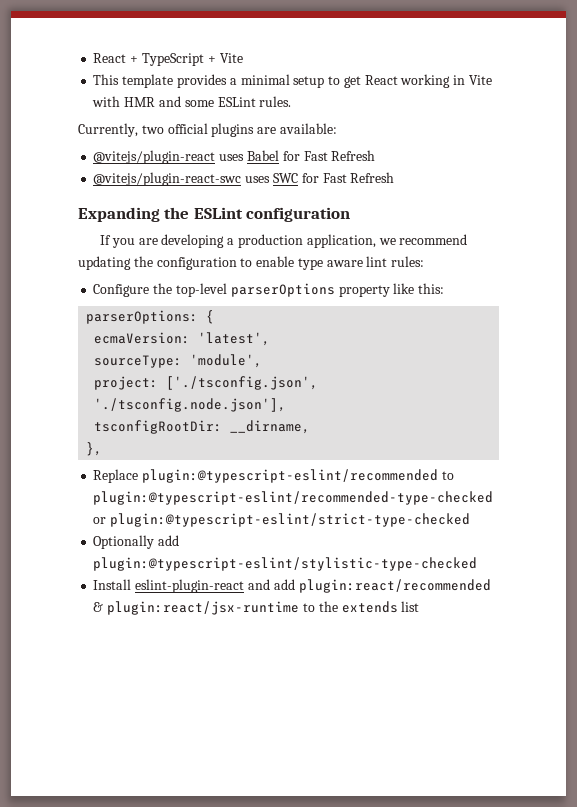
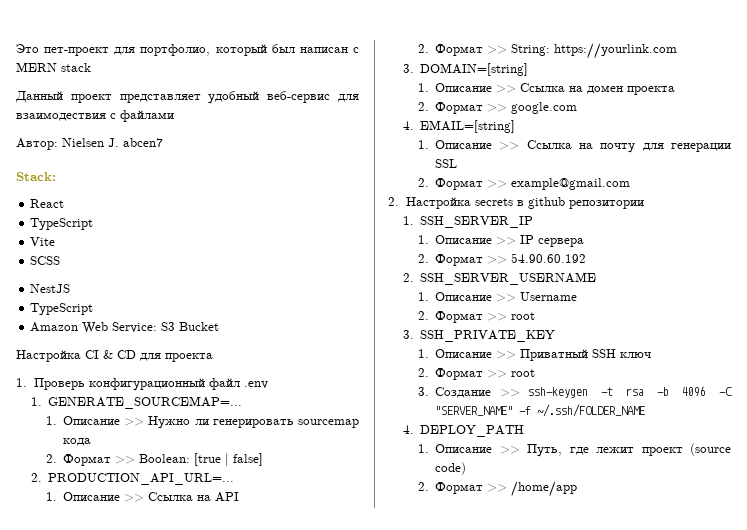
[93,53,216,66] React + TypeScript + -> [16,44,359,56] [16,62,91,72] [15,91,360,104] [16,110,174,122] [16,138,163,150] [16,172,56,181] [30,199,65,208] [30,218,94,230] Это пет-проект для портфолио, который был написан с MERN stack // Данный проект представляет удобный веб-сервис для взаимодествия с файлами // Автор: Nielsen J. abcen7 // Stack: // React // TypeScript //
[93,74,492,88] [92,96,292,107] [78,123,337,137] [93,150,376,164] [93,172,395,186] [78,207,351,222] [100,234,468,248] [78,256,425,270] [93,283,445,297] [86,310,215,324] [94,332,271,346] [94,354,263,368] [94,376,319,390] [94,398,287,412] [94,420,311,434] [86,442,103,456] [93,469,454,483] [93,491,494,505] [93,513,471,527] [93,535,180,549] [93,557,478,571] [93,579,491,593] [93,601,420,615] This template provides a minimal setup to get React working in Vite with HMR and some ESLint rules. // Currently, two official plugins are available: // @vitejs/plugin-react uses Babel for Fast Refresh // @vitejs/plugin-react-swc uses SWC for Fast Refresh // Expanding the ESLint configuration // If you are developing a production application, we recommend updating the configuration to enable type aware lint rules: // Configure the top-level parserOptions property like this: // parserOptions: { // ecmaVersion: 'latest', // sourceType: 'module', // project: ['./tsconfig.json', './tsconfig.node.json'], // tsconfigRootDir: __dirname, // }, // Replace plugin:@typescript-eslint/recommended to plugin:@typescript-eslint/recommended-type-checked or plugin:@typescript-eslint/strict-type-checked // Optionally add plugin:@typescript-eslint/stylistic-type-checked // Install eslint-plugin-react and add plugin:react/recommended & plugin:react/jsx-runtime to the extends list -> [30,256,61,265] [30,284,71,293] [30,303,94,315] [30,322,220,334] [16,350,213,362] [16,378,268,391] [30,396,243,409] [45,416,359,429] [63,438,92,446] [45,453,264,467] [30,473,235,485] [45,492,240,502] [417,43,678,59] [402,63,529,76] [417,83,676,95] [417,102,578,114] [402,120,516,133] [417,140,731,153] [435,159,458,168] [417,178,631,190] [388,197,644,209] [402,216,534,228] [417,235,585,247] [417,253,587,266] [402,272,597,285] [417,292,578,302] [417,311,536,323] [402,330,556,342] [417,349,652,361] [417,368,536,380] [417,386,733,398] [435,404,646,417] [402,425,525,437] [417,443,731,457] [435,462,467,475] [417,481,578,497] SCSS // NestJS // TypeScript // Amazon Web Service: S3 Bucket // Настройка CI & CD для проекта // 1. Проверь конфигурационный файл .env // 1. GENERATE_SOURCEMAP=... // 1. Описание >> Нужно ли генерировать sourcemap кода // 2. Формат >> Boolean: [true | false] // 2. PRODUCTION_API_URL=... // 1. Описание >> Ссылка на API // 2. Формат >> String: https://yourlink.com // 3. DOMAIN=[string] // 1. Описание >> Ссылка на домен проекта // 2. Формат >> google.com // 4. EMAIL=[string] // 1. Описание >> Ссылка на почту для генерации SSL // 2. Формат >> example@gmail.com // 2. Настройка secrets в github репозитории // 1. SSH_SERVER_IP // 1. Описание >> IP сервера // 2. Формат >> 54.90.60.192 // 2. SSH_SERVER_USERNAME // 1. Описание >> Username // 2. Формат >> root // 3. SSH_PRIVATE_KEY // 1. Описание >> Приватный SSH ключ // 2. Формат >> root // 3. Создание >> ssh-keygen -t rsa -b 4096 -C "SERVER_NAME" -f ~/.ssh/FOLDER_NAME // 4. DEPLOY_PATH // 1. Описание >> Путь, где лежит проект (source code) // 2. Формат >> /home/app

